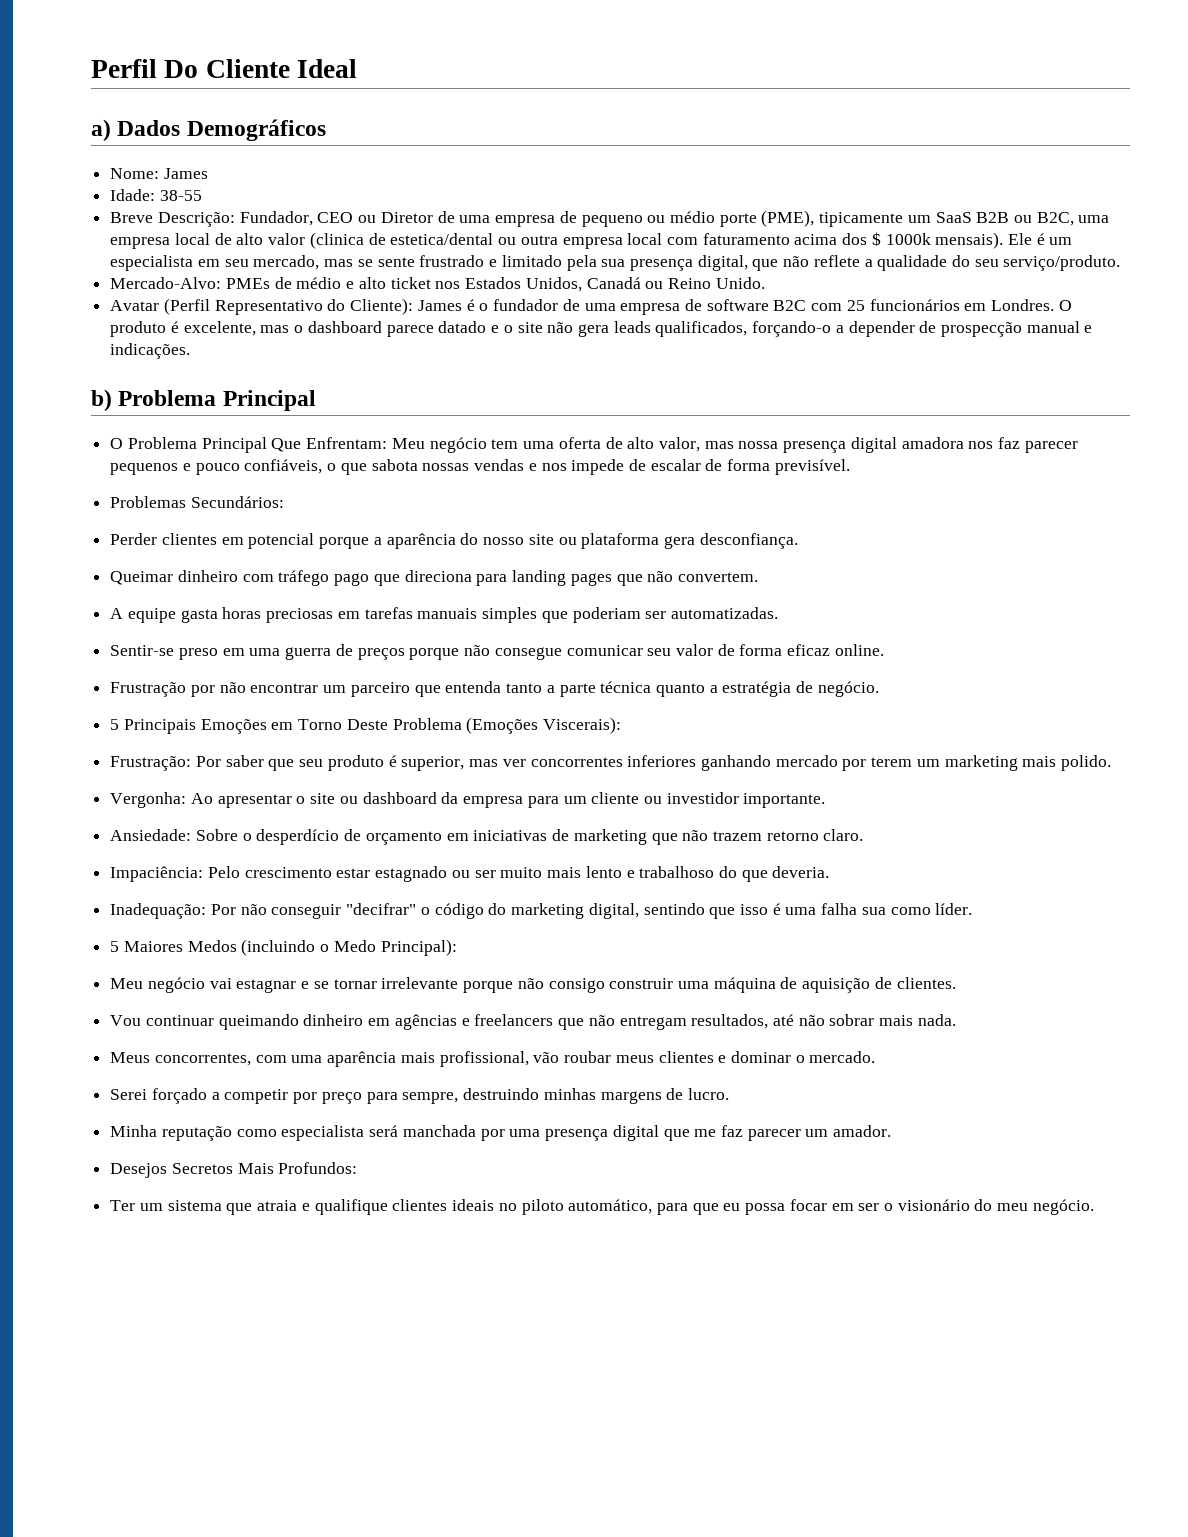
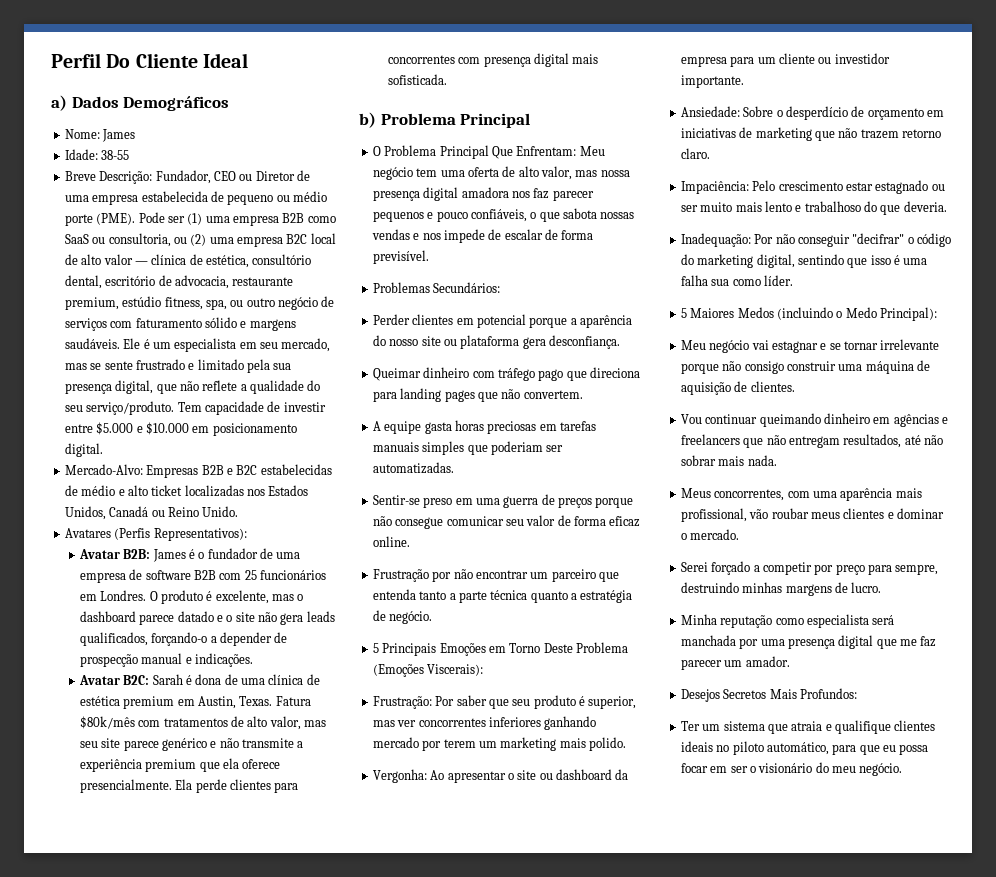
(556, 221) none -> [141,191,208,202] estabelecida
[761,210,1110,227] [110,232,1004,249] (PME), tipicamente um SaaS B2B ou B2C, uma empresa local de alto valor (clinica de estetica/dental ou outra empresa local com faturamento acima dos $ 1000k mensais). -> [96,212,336,226] [64,233,336,247] [64,254,312,268] [64,275,294,289] [64,296,335,310] [64,317,296,331] [64,338,120,349] (PME). Pode ser (1) uma empresa B2B como SaaS ou consultoria, ou (2) uma empresa B2C local de alto valor — clínica de estética, consultório dental, escritório de advocacia, restaurante premium, estúdio fitness, spa, ou outro negócio de serviços com faturamento sólido e margens saudáveis.
[110,277,270,289] // Mercado-Alvo: PMEs -> [177,401,326,415] [64,422,297,436] [64,443,103,457] [64,464,332,478] Tem capacidade de investir entre $5.000 e $10.000 em posicionamento digital. // Mercado-Alvo: Empresas B2B e B2C estabelecidas
(431, 283) none -> [184,485,244,497] localizadas
[110,298,414,315] Avatar (Perfil Representativo do Cliente): -> [64,528,247,541] [78,549,151,559] Avatares (Perfis Representativos): // Avatar B2B:
[773,300,807,311] B2C -> [193,570,216,580] B2B
(191, 351) none -> [78,674,320,685] [79,696,311,709] [79,716,327,730] [79,738,304,751] [79,758,281,772] [79,779,299,793] [387,53,599,67] [387,74,447,85] // Avatar B2C: Sarah é dona de uma clínica de estética premium em Austin, Texas. Fatura $80k/mês com tratamentos de alto valor, mas seu site parece genérico e não transmite a experiência premium que ela oferece presencialmente. Ela perde clientes para concorrentes com presença digital mais sofisticada.

